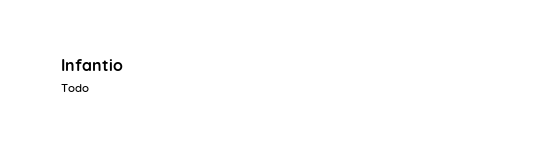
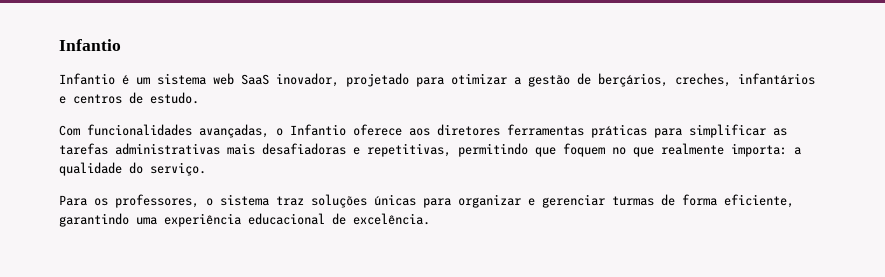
[61,84,89,92] Todo -> [59,73,815,87] [59,92,199,104] [59,124,787,138] [59,143,801,157] [59,162,206,176] [59,194,794,208] [59,213,430,227] Infantio é um sistema web SaaS inovador, projetado para otimizar a gestão de berçários, creches, infantários e centros de estudo. // Com funcionalidades avançadas, o Infantio oferece aos diretores ferramentas práticas para simplificar as tarefas administrativas mais desafiadoras e repetitivas, permitindo que foquem no que realmente importa: a qualidade do serviço. // Para os professores, o sistema traz soluções únicas para organizar e gerenciar turmas de forma eficiente, garantindo uma experiência educacional de excelência.

